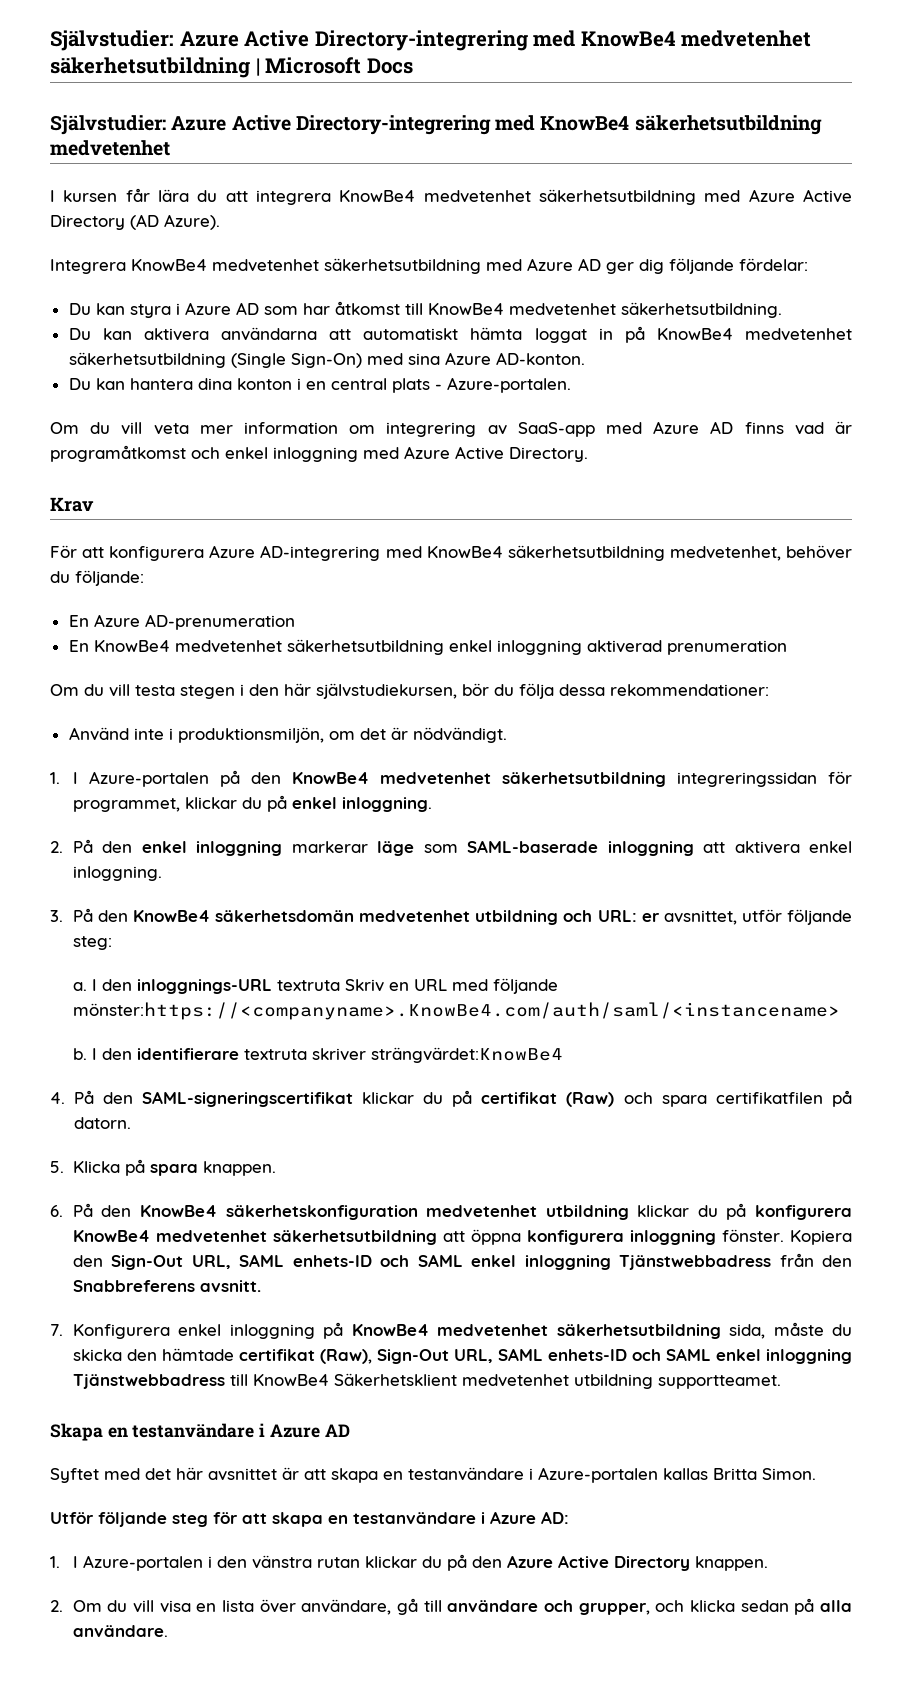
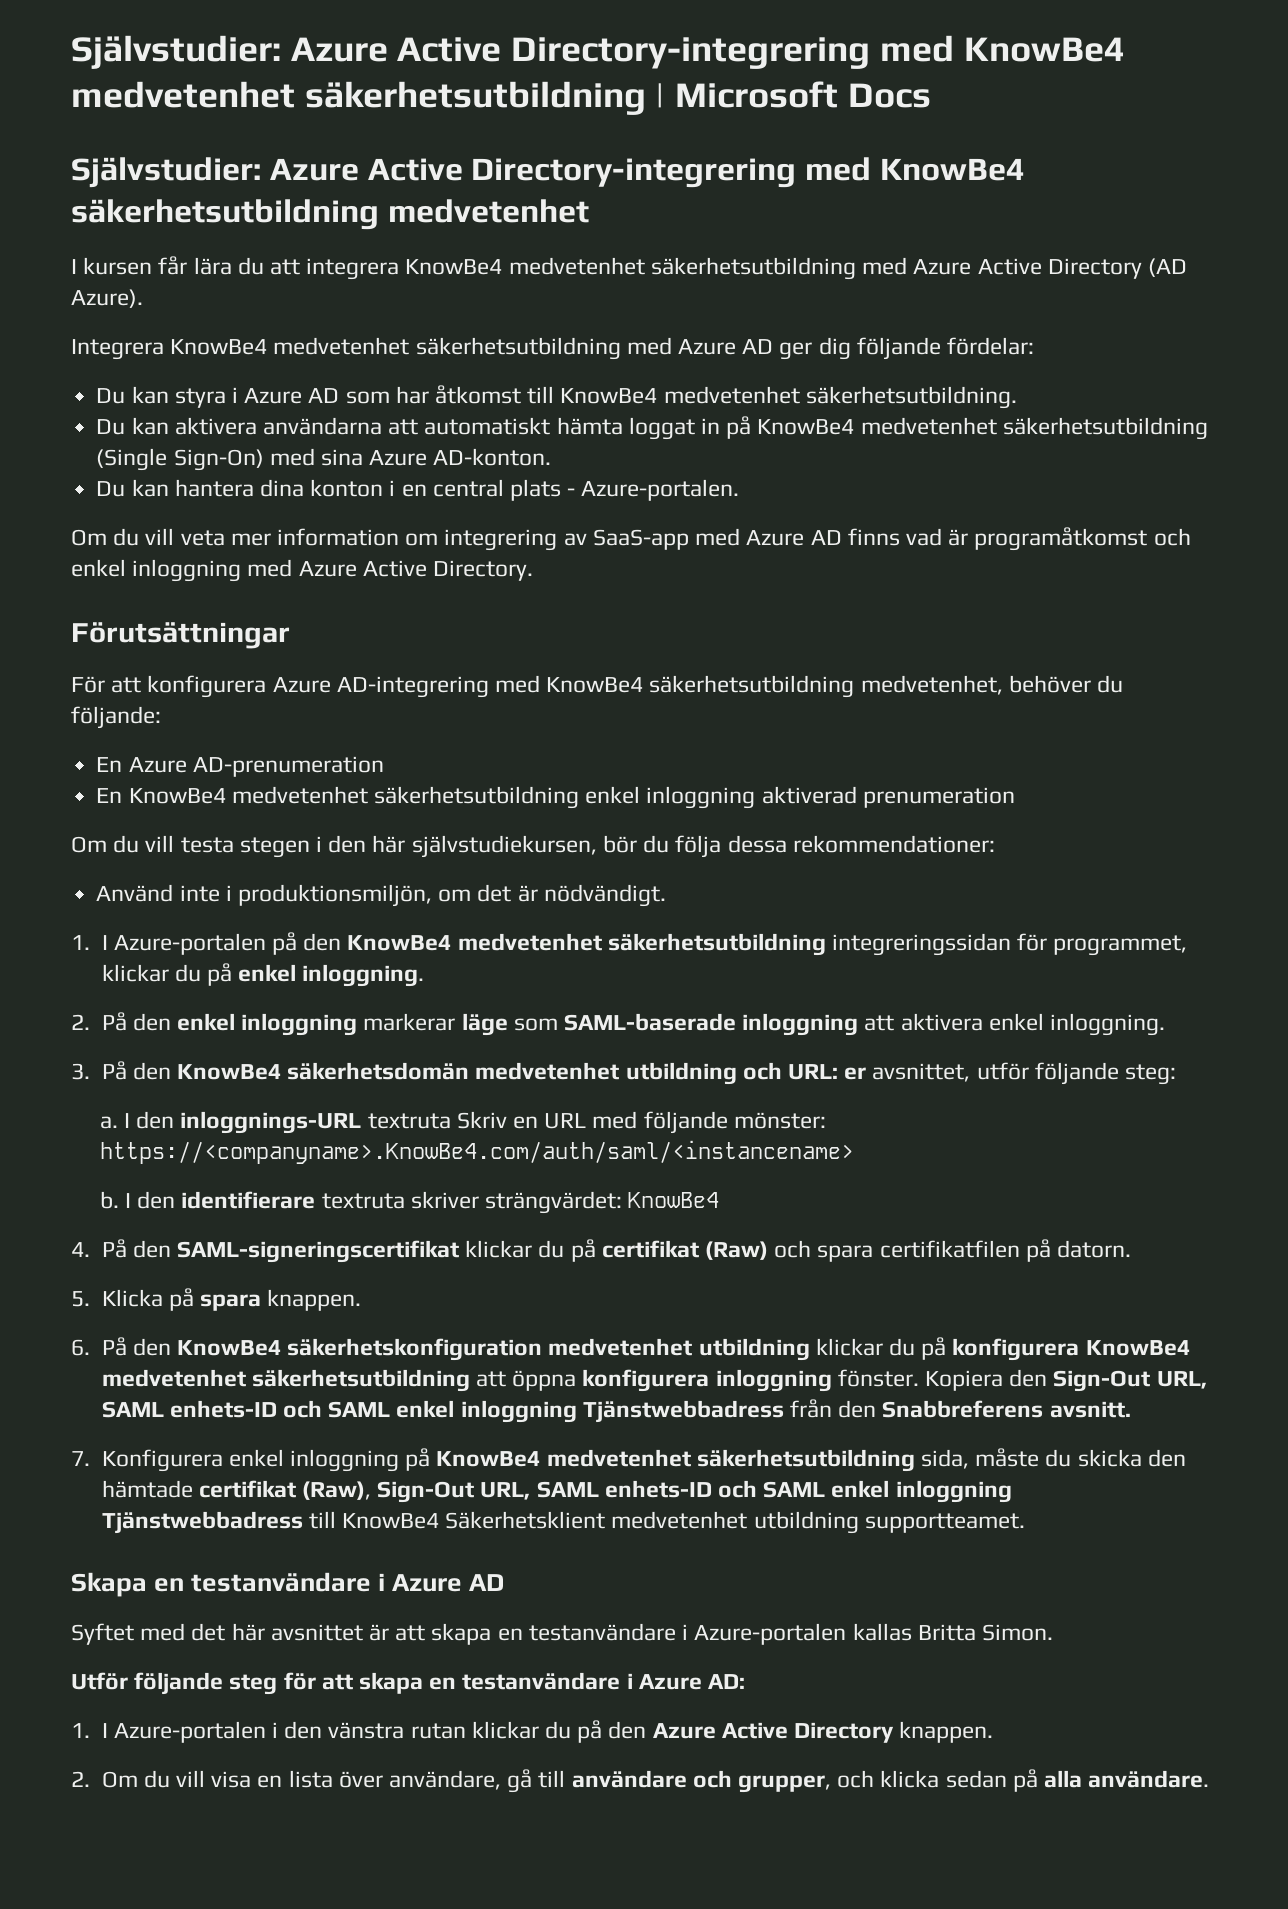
[50,497,94,512] Krav -> [71,622,290,649] Förutsättningar
[72,1002,840,1020] mönster:https://<companyname>.KnowBe4.com/auth/saml/<instancename> -> [733,1112,826,1129] [99,1140,854,1164] mönster: https://<companyname>.KnowBe4.com/auth/saml/<instancename>
[370,1047,563,1063] strängvärdet:KnowBe4 -> [485,1191,720,1214] strängvärdet: KnowBe4

